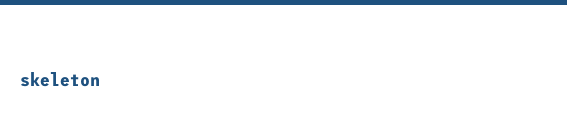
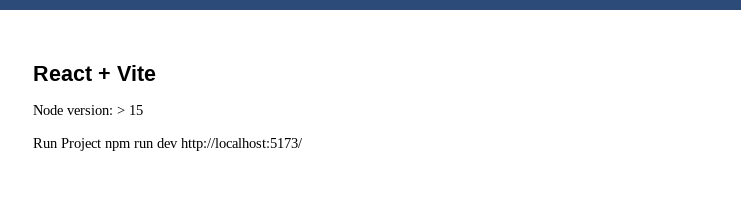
[20,72,100,87] skeleton -> [33,65,156,81] [33,105,143,115] [33,138,303,151] React + Vite // Node version: > 15 // Run Project npm run dev http://localhost:5173/

